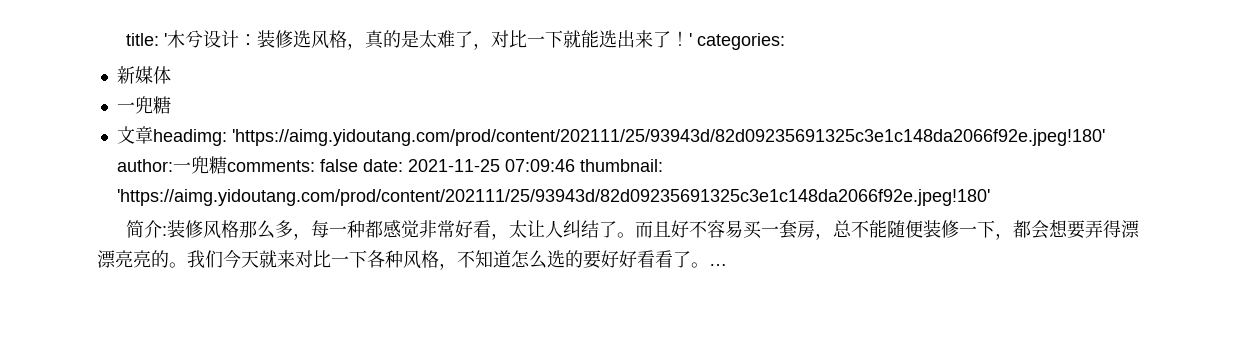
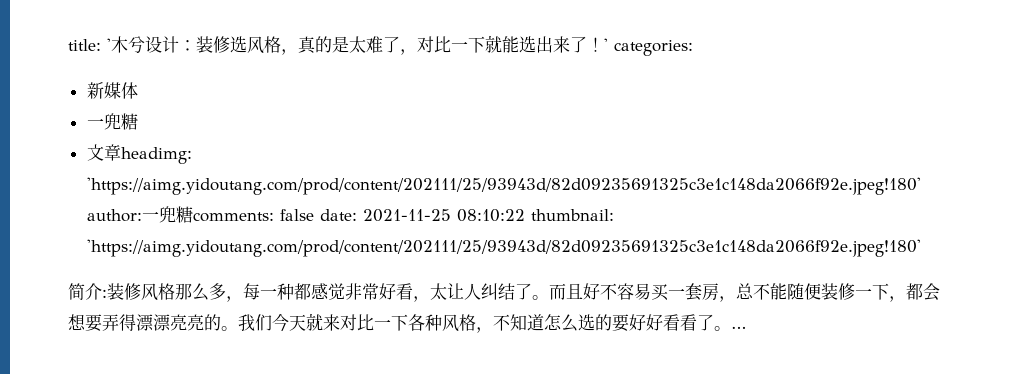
[504,159,575,172] 07:09:46 -> [456,209,525,222] 08:10:22

